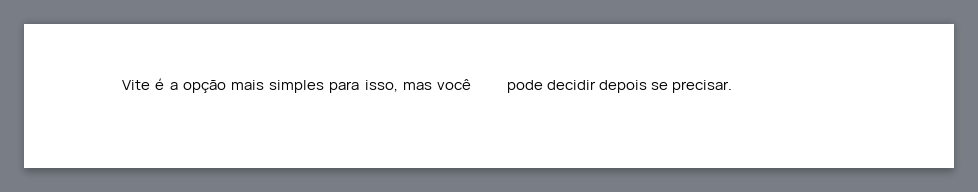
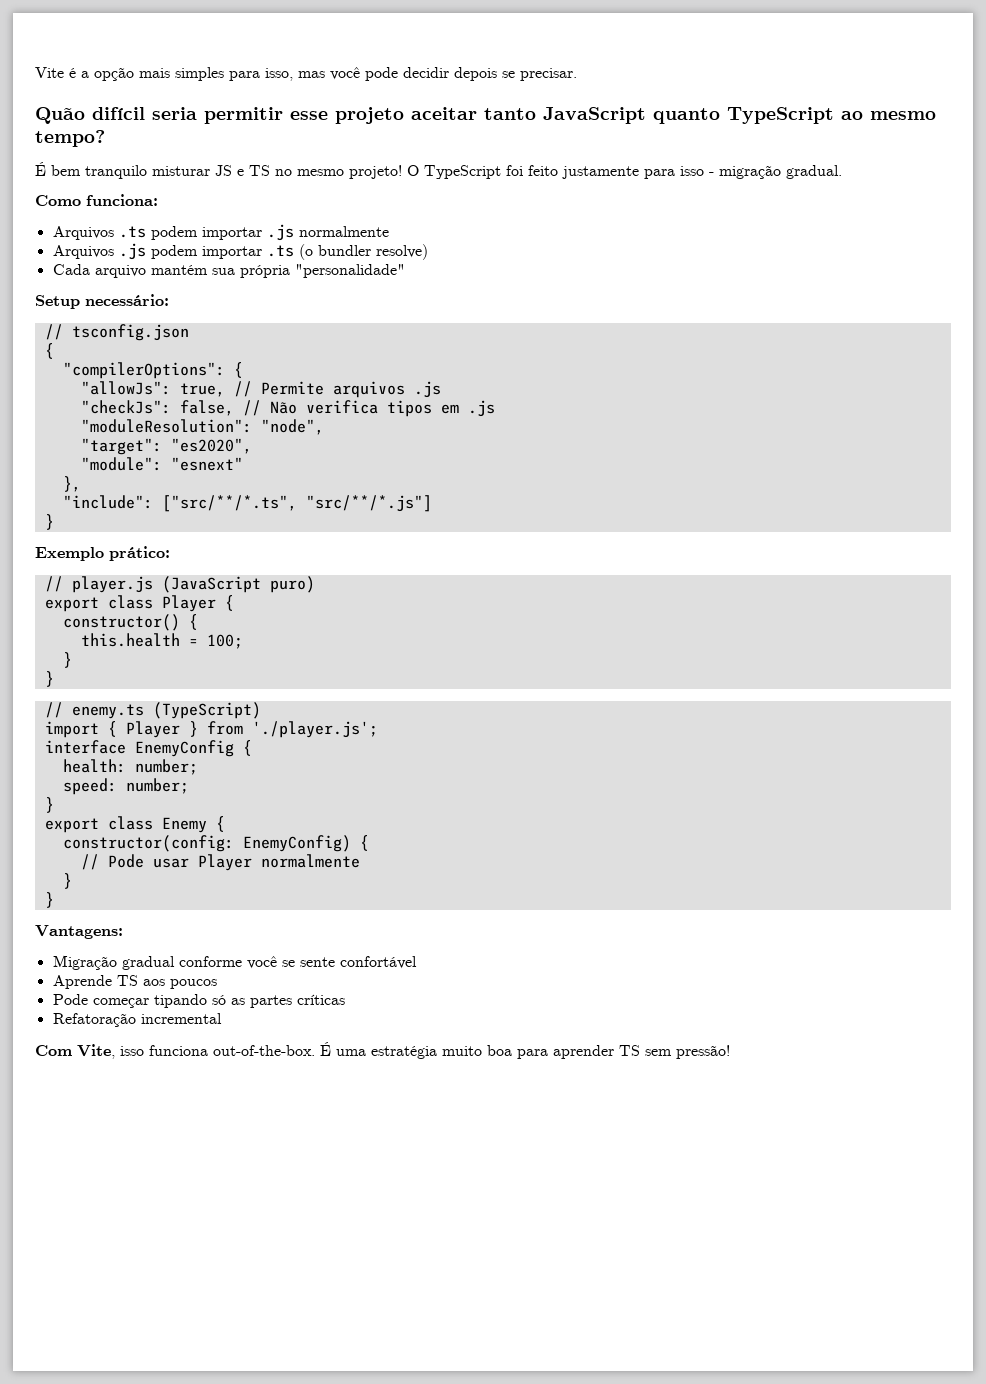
(733, 86) none -> [35,107,936,124] [35,130,105,147] [35,162,842,179] [35,194,158,206] [52,224,389,241] [52,243,428,260] [52,264,405,278] [35,294,169,309] [44,324,189,341] [44,343,54,359] [62,362,243,379] [80,381,441,398] [80,400,495,417] [80,419,324,435] [80,438,252,455] [80,457,243,471] [62,476,81,492] [62,495,432,512] [44,514,54,530] [35,546,170,561] [44,576,315,593] [44,595,234,612] [62,614,198,631] [80,633,243,649] [62,652,72,668] [44,671,54,687] [44,702,261,719] [44,721,378,738] [44,740,252,757] [62,759,198,775] [62,778,189,795] [44,797,54,813] [44,816,225,833] [62,835,369,852] [80,854,360,871] [62,873,72,889] [44,892,54,908] [35,925,123,939] [52,955,417,970] [52,975,217,989] [52,994,345,1008] [52,1013,222,1027] [35,1042,730,1059] // Quão difícil seria permitir esse projeto aceitar tanto JavaScript quanto TypeScript ao mesmo tempo? // É bem tranquilo misturar JS e TS no mesmo projeto! O TypeScript foi feito justamente para isso - migração gradual. // Como funciona: // Arquivos .ts podem importar .js normalmente // Arquivos .js podem importar .ts (o bundler resolve) // Cada arquivo mantém sua própria "personalidade" // Setup necessário: // // tsconfig.json // { // "compilerOptions": { // "allowJs": true, // Permite arquivos .js // "checkJs": false, // Não verifica tipos em .js // "moduleResolution": "node", // "target": "es2020", // "module": "esnext" // }, // "include": ["src/**/*.ts", "src/**/*.js"] // } // Exemplo prático: // // player.js (JavaScript puro) // export class Player { // constructor() { // this.health = 100; // } // } // // enemy.ts (TypeScript) // import { Player } from './player.js'; // interface EnemyConfig { // health: number; // speed: number; // } // export class Enemy { // constructor(config: EnemyConfig) { // // Pode usar Player normalmente // } // } // Vantagens: // Migração gradual conforme você se sente confortável // Aprende TS aos poucos // Pode começar tipando só as partes críticas // Refatoração incremental // Com Vite, isso funciona out-of-the-box. É uma estratégia muito boa para aprender TS sem pressão!

